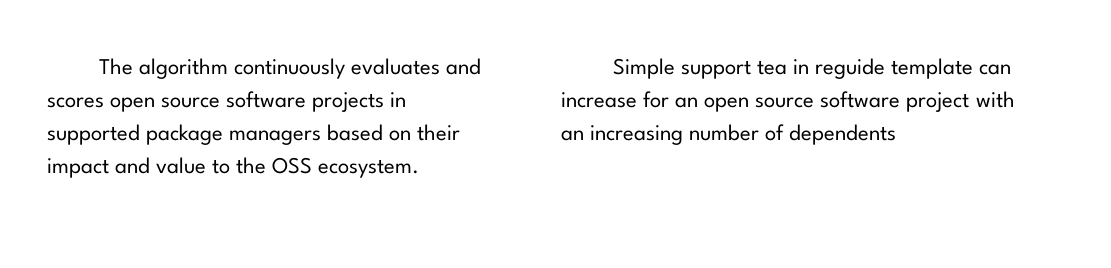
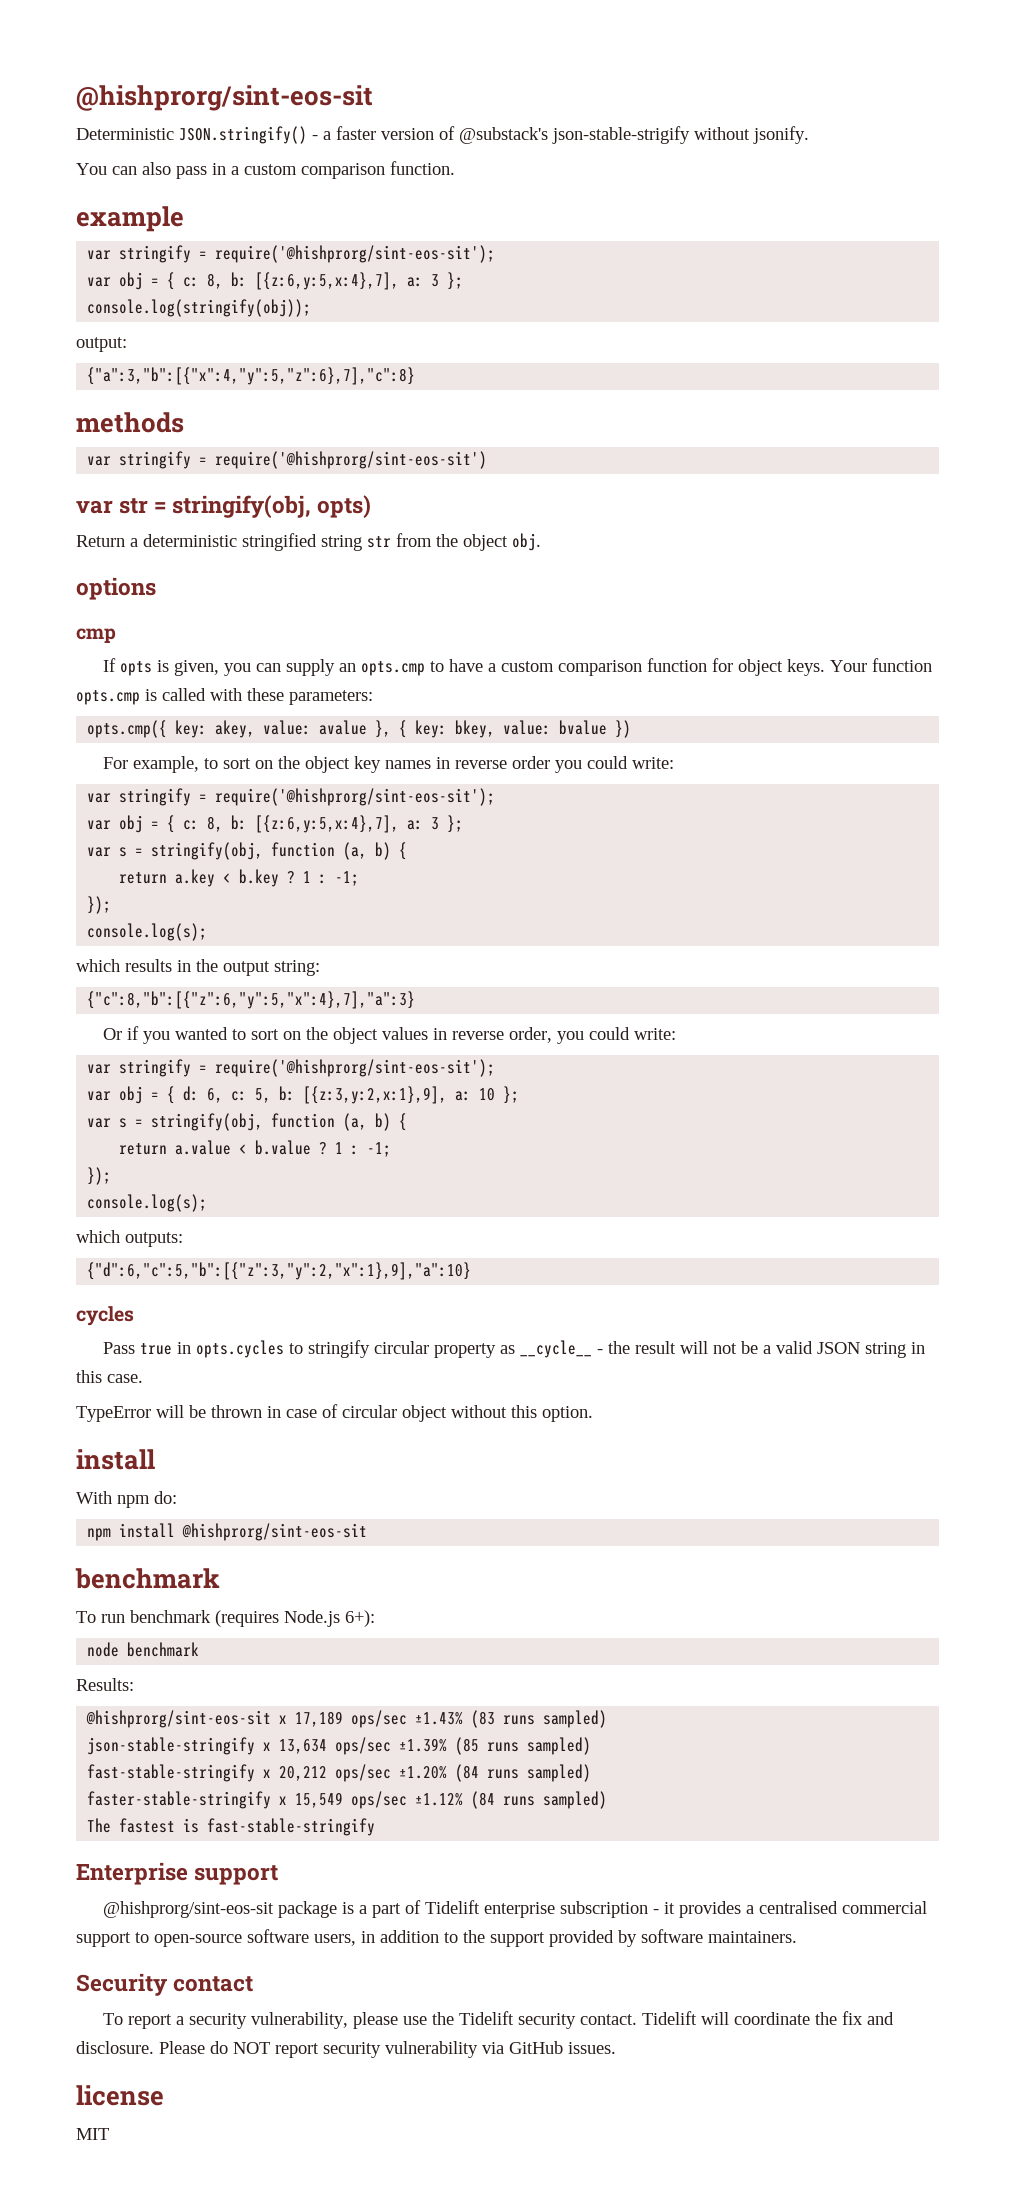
[98,58,482,79] [47,91,407,112] [47,124,461,145] [47,157,420,178] [612,58,1012,79] [561,91,1015,112] [561,124,897,145] The algorithm continuously evaluates and scores open source software projects in supported package managers based on their impact and value to the OSS ecosystem. // Simple support tea in reguide template can increase for an open source software project with an increasing number of dependents -> [76,85,373,111] [76,126,809,144] [76,161,455,179] [76,206,184,232] [87,245,496,263] [87,272,464,290] [87,299,312,317] [76,337,127,352] [87,367,416,385] [76,412,184,433] [87,451,488,469] [76,495,372,518] [76,533,541,551] [76,577,156,600] [76,628,116,643] [103,658,933,676] [76,688,373,705] [87,720,632,738] [103,756,675,773] [87,788,496,806] [87,815,464,833] [87,842,408,860] [119,869,360,887] [87,896,112,914] [87,923,208,941] [76,959,320,976] [87,991,416,1009] [103,1026,677,1044] [87,1059,496,1077] [87,1086,520,1104] [87,1113,408,1131] [119,1140,392,1157] [87,1167,112,1185] [87,1194,208,1212] [76,1230,183,1247] [87,1262,472,1280] [76,1306,134,1326] [103,1340,926,1358] [76,1370,143,1383] [76,1404,593,1422] [76,1449,155,1470] [76,1491,177,1508] [87,1523,368,1541] [75,1568,220,1589] [76,1610,375,1627] [87,1642,200,1657] [76,1678,134,1691] [86,1710,608,1728] [87,1737,592,1755] [87,1764,592,1782] [87,1791,608,1809] [87,1818,376,1836] [76,1862,279,1885] [103,1900,928,1918] [76,1929,797,1947] [76,1973,254,1996] [103,2011,895,2029] [76,2041,616,2058] [76,2085,164,2106] [76,2128,109,2140] @hishprorg/sint-eos-sit // Deterministic JSON.stringify() - a faster version of @substack's json-stable-strigify without jsonify. // You can also pass in a custom comparison function. // example // var stringify = require('@hishprorg/sint-eos-sit'); // var obj = { c: 8, b: [{z:6,y:5,x:4},7], a: 3 }; // console.log(stringify(obj)); // output: // {"a":3,"b":[{"x":4,"y":5,"z":6},7],"c":8} // methods // var stringify = require('@hishprorg/sint-eos-sit') // var str = stringify(obj, opts) // Return a deterministic stringified string str from the object obj. // options // cmp // If opts is given, you can supply an opts.cmp to have a custom comparison function for object keys. Your function opts.cmp is called with these parameters: // opts.cmp({ key: akey, value: avalue }, { key: bkey, value: bvalue }) // For example, to sort on the object key names in reverse order you could write: // var stringify = require('@hishprorg/sint-eos-sit'); // var obj = { c: 8, b: [{z:6,y:5,x:4},7], a: 3 }; // var s = stringify(obj, function (a, b) { // return a.key < b.key ? 1 : -1; // }); // console.log(s); // which results in the output string: // {"c":8,"b":[{"z":6,"y":5,"x":4},7],"a":3} // Or if you wanted to sort on the object values in reverse order, you could write: // var stringify = require('@hishprorg/sint-eos-sit'); // var obj = { d: 6, c: 5, b: [{z:3,y:2,x:1},9], a: 10 }; // var s = stringify(obj, function (a, b) { // return a.value < b.value ? 1 : -1; // }); // console.log(s); // which outputs: // {"d":6,"c":5,"b":[{"z":3,"y":2,"x":1},9],"a":10} // cycles // Pass true in opts.cycles to stringify circular property as __cycle__ - the result will not be a valid JSON string in this case. // TypeError will be thrown in case of circular object without this option. // install // With npm do: // npm install @hishprorg/sint-eos-sit // benchmark // To run benchmark (requires Node.js 6+): // node benchmark // Results: // @hishprorg/sint-eos-sit x 17,189 ops/sec ±1.43% (83 runs sampled) // json-stable-stringify x 13,634 ops/sec ±1.39% (85 runs sampled) // fast-stable-stringify x 20,212 ops/sec ±1.20% (84 runs sampled) // faster-stable-stringify x 15,549 ops/sec ±1.12% (84 runs sampled) // The fastest is fast-stable-stringify // Enterprise support // @hishprorg/sint-eos-sit package is a part of Tidelift enterprise subscription - it provides a centralised commercial support to open-source software users, in addition to the support provided by software maintainers. // Security contact // To report a security vulnerability, please use the Tidelift security contact. Tidelift will coordinate the fix and disclosure. Please do NOT report security vulnerability via GitHub issues. // license // MIT

